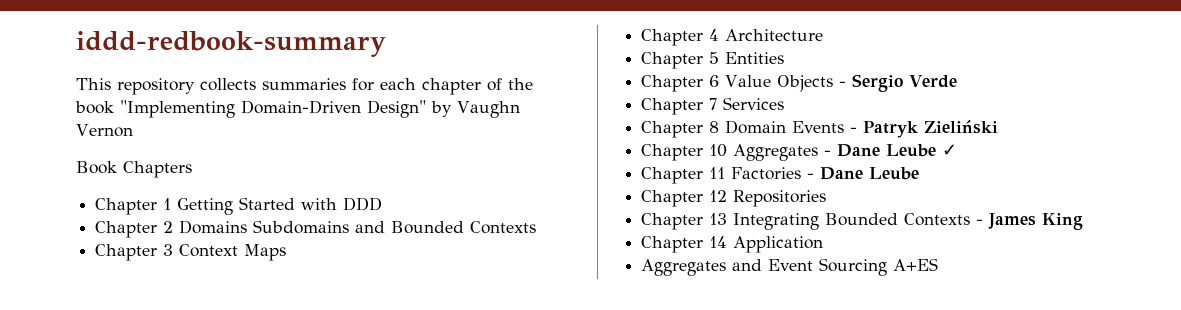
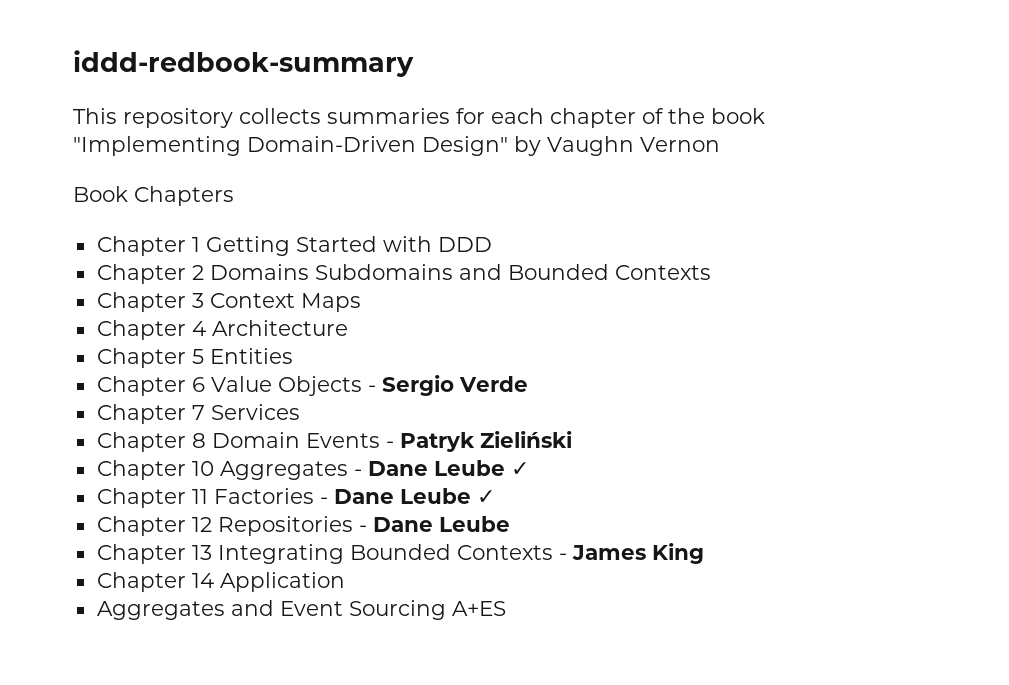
(920, 173) none -> [476,490,495,504] ✓
(827, 198) none -> [358,516,510,532] - Dane Leube

